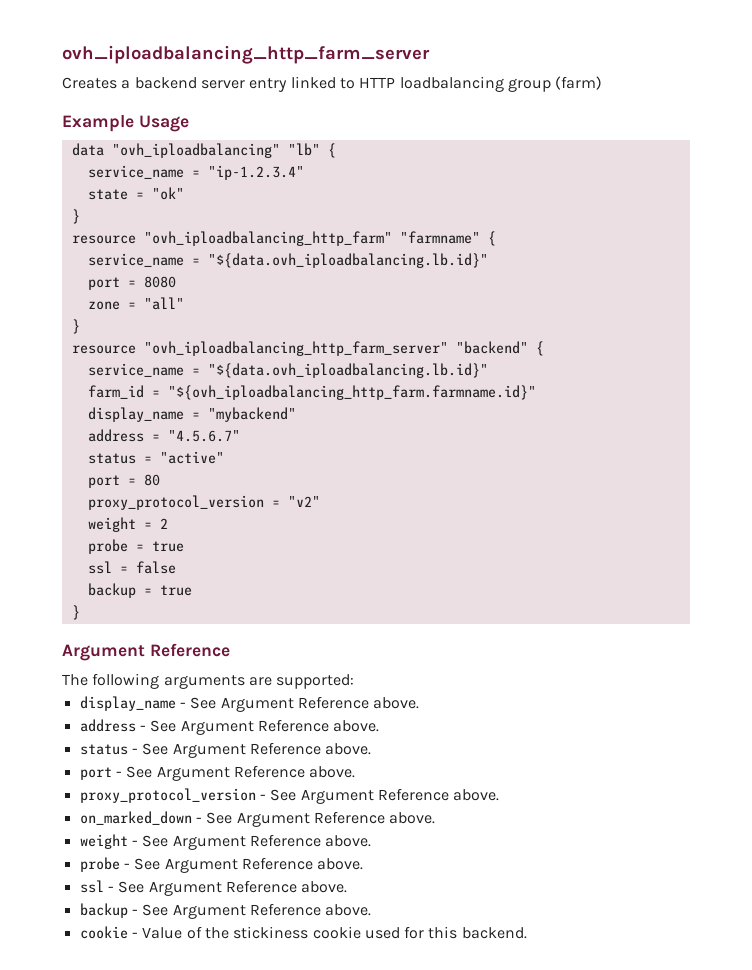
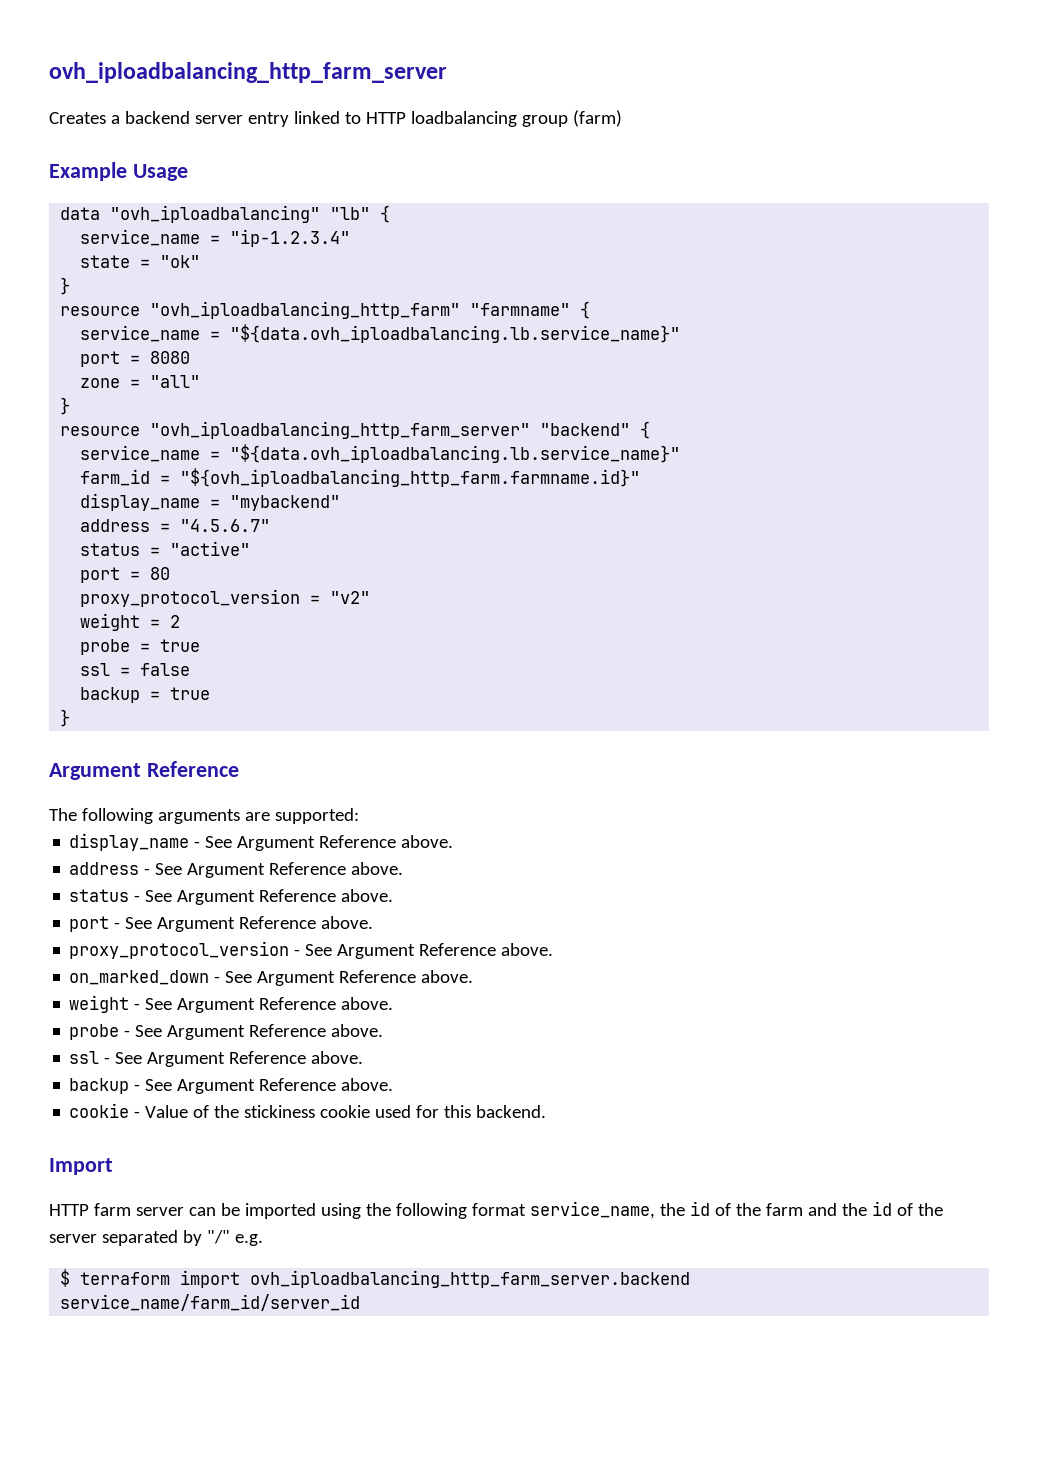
[207,253,488,268] "${data.ovh_iploadbalancing.lb.id}" -> [230,324,681,343] "${data.ovh_iploadbalancing.lb.service_name}"
[207,363,488,378] "${data.ovh_iploadbalancing.lb.id}" -> [230,444,681,463] "${data.ovh_iploadbalancing.lb.service_name}"
(527, 933) none -> [49,1158,113,1175] [49,1201,943,1219] [49,1230,263,1246] [60,1269,691,1288] [60,1294,361,1311] // Import // HTTP farm server can be imported using the following format service_name, the id of the farm and the id of the server separated by "/" e.g. // $ terraform import ovh_iploadbalancing_http_farm_server.backend service_name/farm_id/server_id

